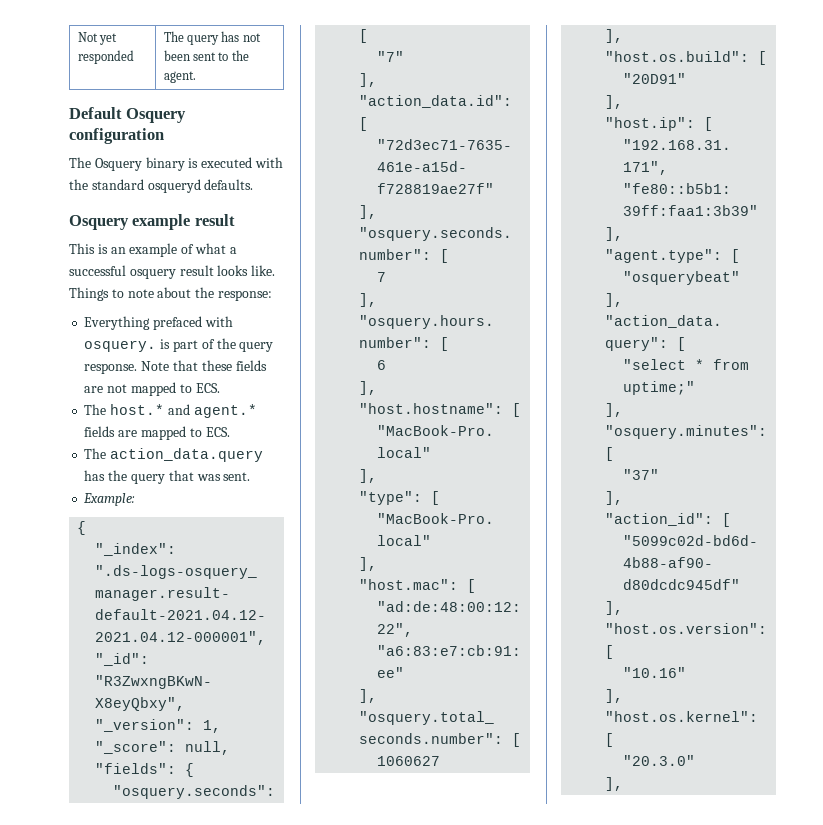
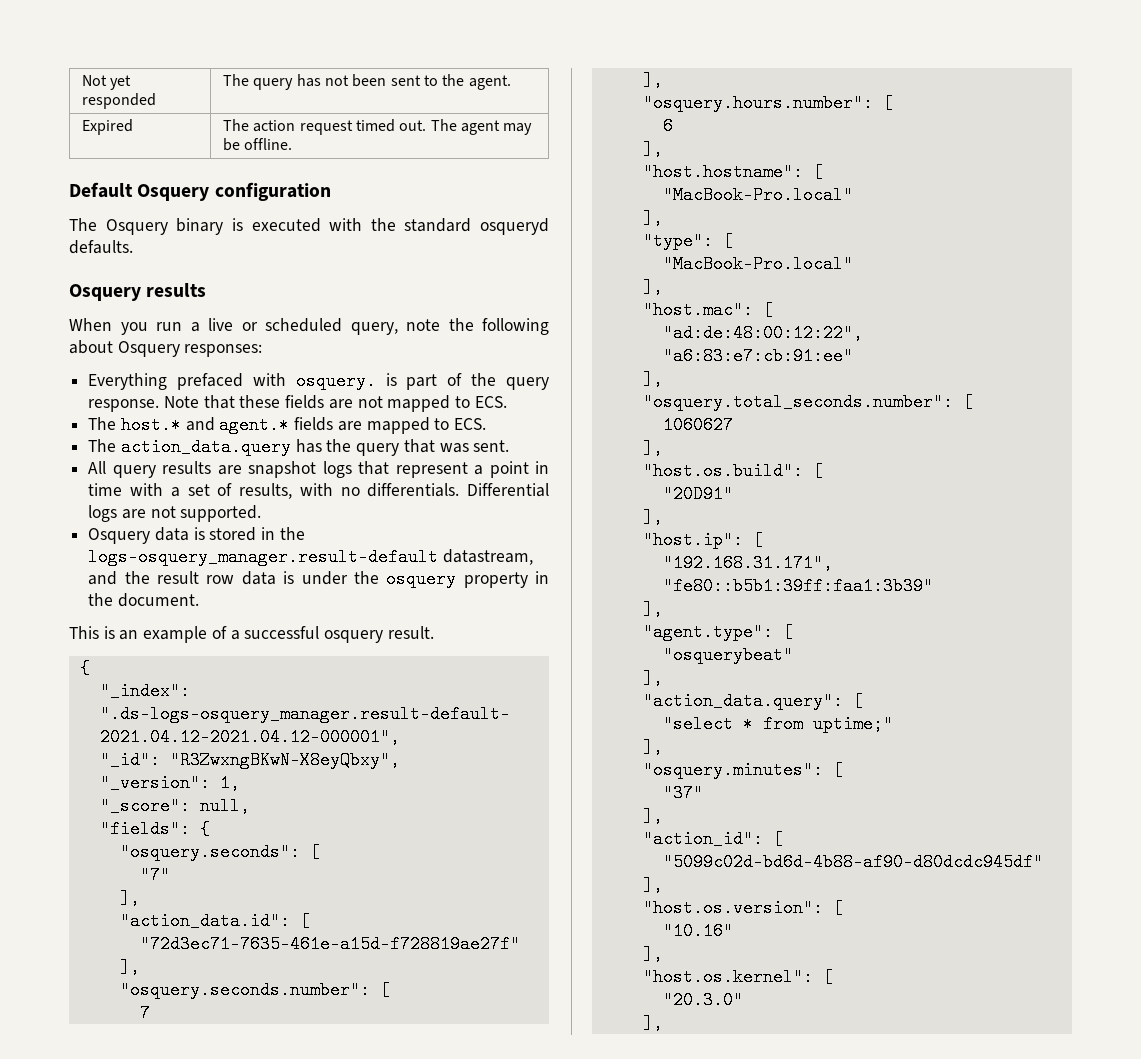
(196, 77) none -> [82,119,134,135] [223,119,533,135] [223,138,293,151] // Expired | The action request timed out. The agent may be offline.
[132,214,235,230] [69,243,237,257] [69,265,276,279] [69,287,272,301] example result // This is an example of what a successful osquery result looks like. Things to note about the response: -> [146,283,207,297] [69,318,549,335] [69,340,263,357] results // When you run a live or scheduled query, note the following about Osquery responses:
[83,493,136,506] Example: -> [88,461,550,478] [88,483,549,499] [88,505,262,522] [88,527,305,544] [88,548,533,566] [88,570,549,588] [88,593,199,607] [69,626,434,643] All query results are snapshot logs that represent a point in time with a set of results, with no differentials. Differential logs are not supported. // Osquery data is stored in the logs-osquery_manager.result-default datastream, and the result row data is under the osquery property in the document. // This is an example of a successful osquery result.

